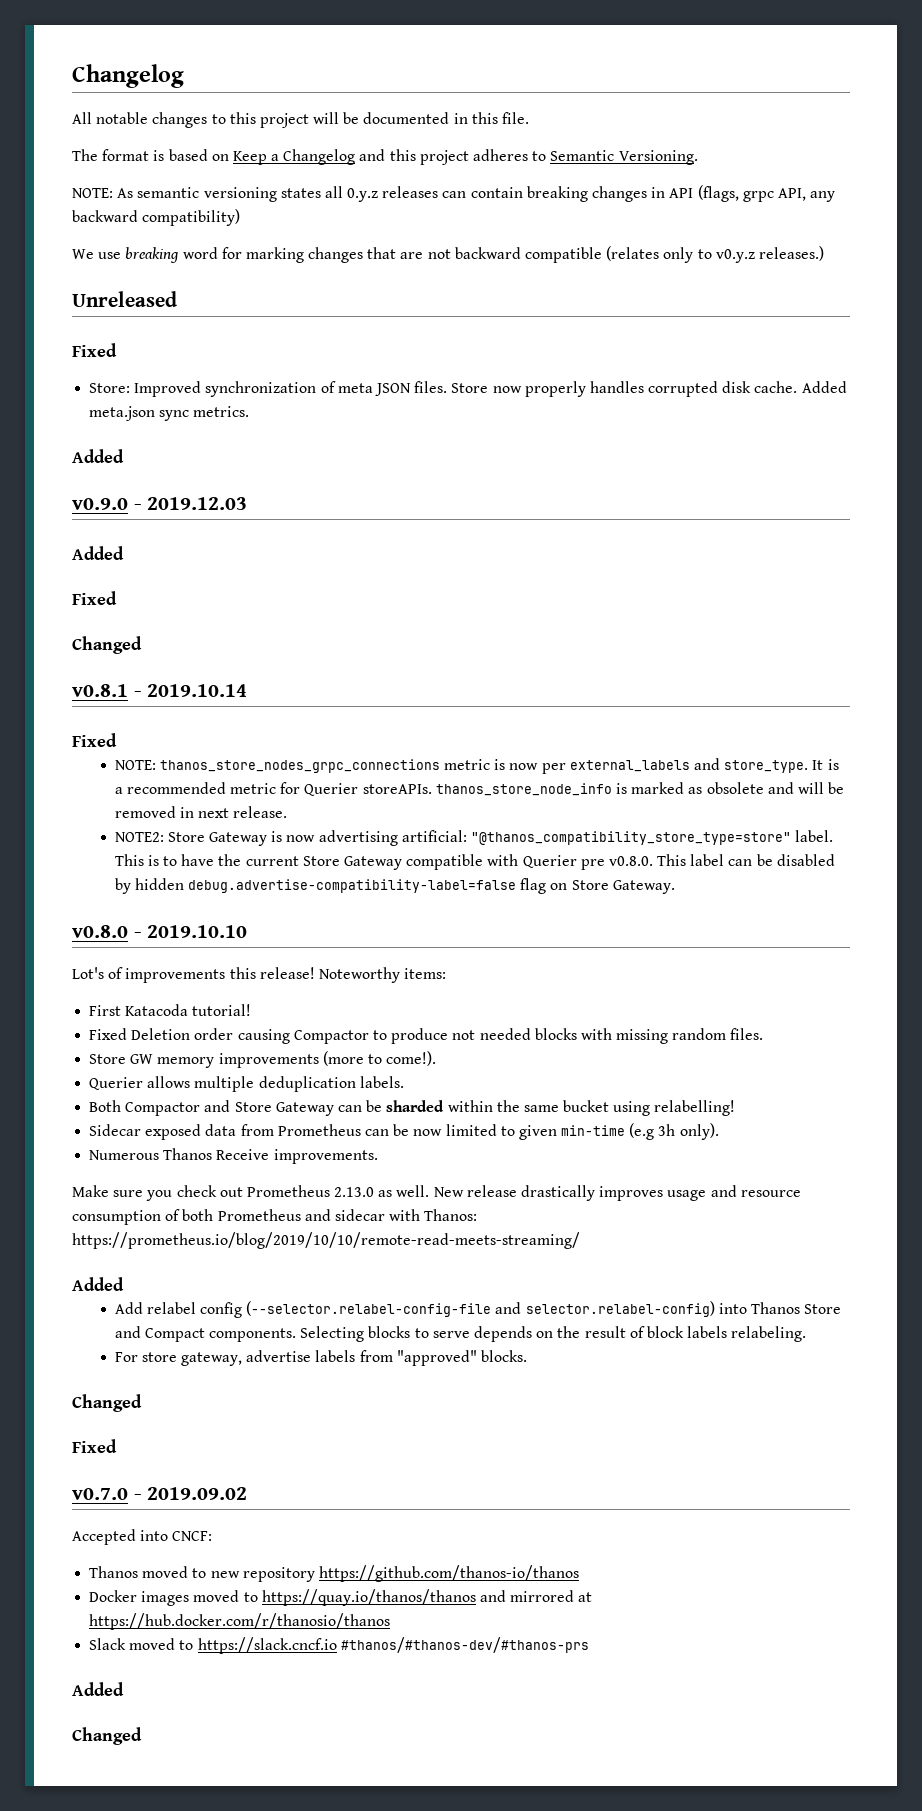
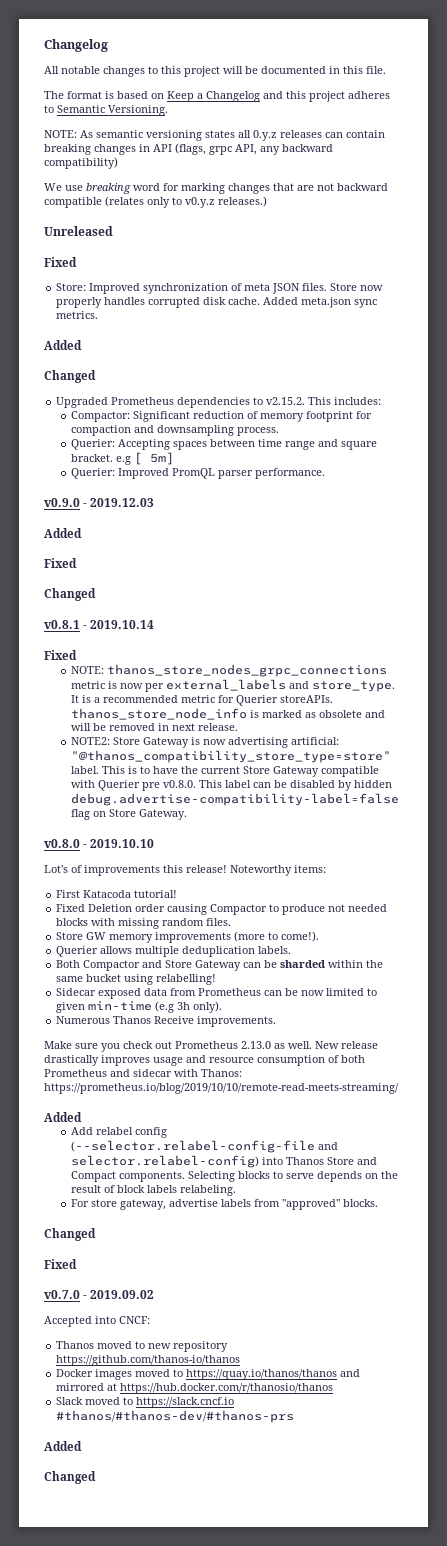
(124, 456) none -> [44,370,96,383] [56,397,382,408] [70,411,372,422] [70,425,279,436] [70,439,377,450] [70,452,174,465] [70,468,325,479] // Changed // Upgraded Prometheus dependencies to v2.15.2. This includes: // Compactor: Significant reduction of memory footprint for compaction and downsampling process. // Querier: Accepting spaces between time range and square bracket. e.g [ 5m] // Querier: Improved PromQL parser performance.

